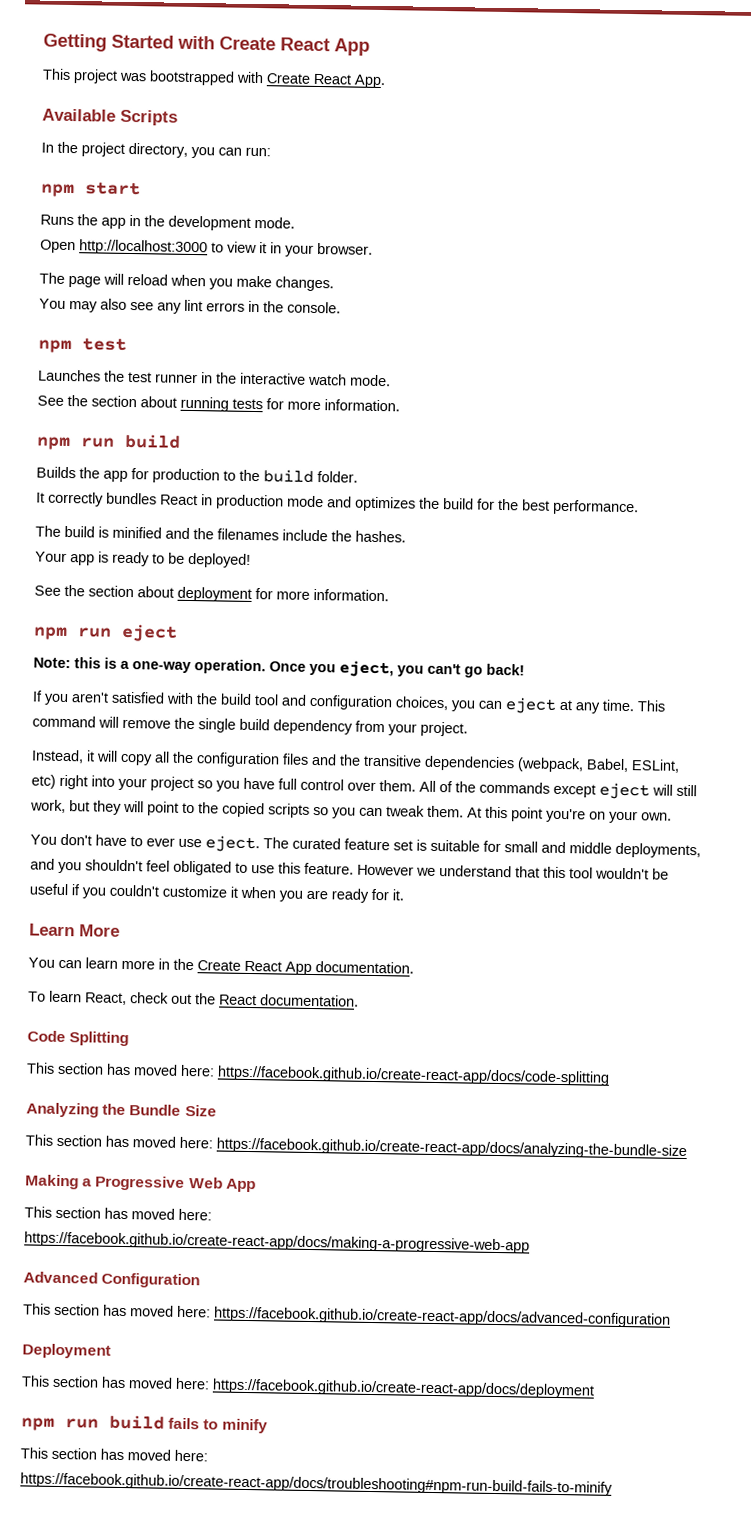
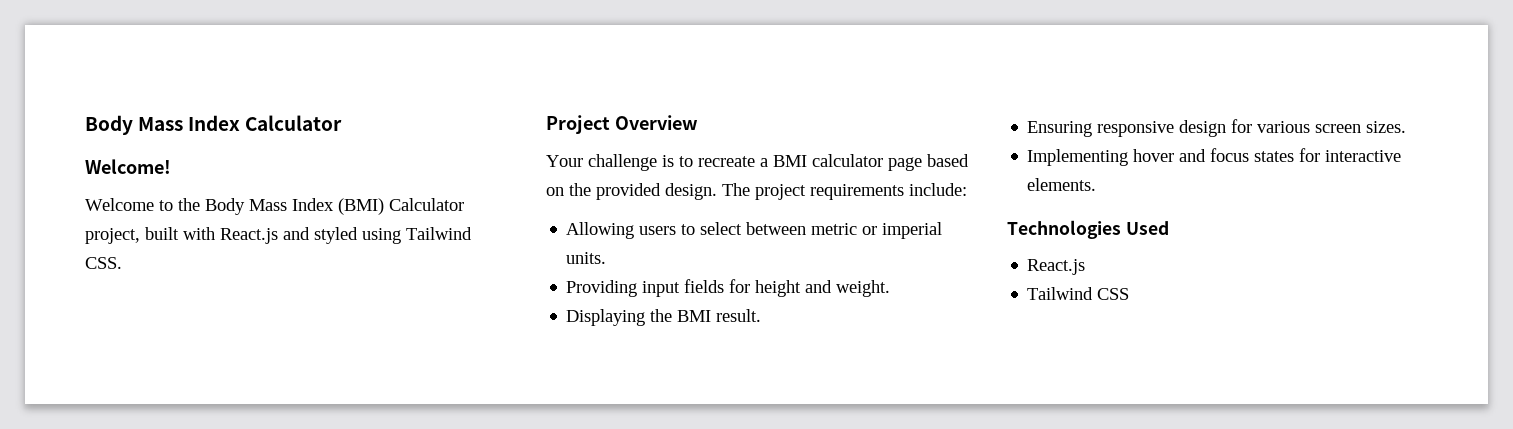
[43,33,370,56] [42,68,386,89] [42,108,178,126] [41,141,271,159] [41,182,141,198] [40,214,295,231] [40,239,373,257] [39,272,334,292] [39,298,341,314] [38,338,127,354] [38,369,391,387] [37,395,400,412] [36,433,181,451] [36,466,358,484] [36,491,639,516] [35,525,406,543] [35,551,251,568] [34,584,389,602] [33,623,178,642] [33,657,525,678] [32,690,666,714] [32,715,468,737] [31,749,680,773] [31,774,697,800] [30,799,672,824] [30,833,701,859] [30,858,669,880] [29,883,404,903] [29,923,120,937] [28,957,414,975] [28,990,359,1007] [27,1030,130,1047] [26,1062,610,1086] [26,1102,217,1118] [25,1134,687,1160] [25,1174,256,1193] [24,1206,212,1221] [24,1231,530,1254] [23,1271,201,1289] [23,1303,671,1328] [22,1343,111,1359] [21,1375,595,1399] [21,1414,268,1434] [20,1447,208,1462] [20,1472,613,1496] Getting Started with Create React App // This project was bootstrapped with Create React App. // Available Scripts // In the project directory, you can run: // npm start // Runs the app in the development mode. // Open http://localhost:3000 to view it in your browser. // The page will reload when you make changes. // You may also see any lint errors in the console. // npm test // Launches the test runner in the interactive watch mode. // See the section about running tests for more information. // npm run build // Builds the app for production to the build folder. // It correctly bundles React in production mode and optimizes the build for the best performance. // The build is minified and the filenames include the hashes. // Your app is ready to be deployed! // See the section about deployment for more information. // npm run eject // Note: this is a one-way operation. Once you eject, you can't go back! // If you aren't satisfied with the build tool and configuration choices, you can eject at any time. This command will remove the single build dependency from your project. // Instead, it will copy all the configuration files and the transitive dependencies (webpack, Babel, ESLint, etc) right into your project so you have full control over them. All of the commands except eject will still work, but they will point to the copied scripts so you can tweak them. At this point you're on your own. // You don't have to ever use eject. The curated feature set is suitable for small and middle deployments, and you shouldn't feel obligated to use this feature. However we understand that this tool wouldn't be useful if you couldn't customize it when you are ready for it. // Learn More // You can learn more in the Create React App documentation. // To learn React, check out the React documentation. // Code Splitting // This section has moved here: https://facebook.github.io/create-react-app/docs/code-splitting // Analyzing the Bundle Size // This section has moved here: https://facebook.github.io/create-react-app/docs/analyzing-the-bundle-size // Making a Progressive Web App // This section has moved here: https://facebook.github.io/create-react-app/docs/making-a-progressive-web-app // Advanced Configuration // This section has moved here: https://facebook.github.io/create-react-app/docs/advanced-configuration // Deployment // This section has moved here: https://facebook.github.io/create-react-app/docs/deployment // npm run build fails to minify // This section has moved here: https://facebook.github.io/create-react-app/docs/troubleshooting#npm-run-build-fails-to-minify -> [85,115,343,135] [85,159,171,174] [85,198,464,215] [85,227,472,244] [85,257,122,269] [546,115,698,134] [546,154,969,171] [546,183,967,200] [566,222,943,239] [566,252,607,264] [566,279,891,297] [566,309,762,326] [1027,119,1407,137] [1027,148,1402,166] [1027,178,1097,191] [1007,220,1169,239] [1027,259,1086,275] [1027,287,1130,300] Body Mass Index Calculator // Welcome! // Welcome to the Body Mass Index (BMI) Calculator project, built with React.js and styled using Tailwind CSS. // Project Overview // Your challenge is to recreate a BMI calculator page based on the provided design. The project requirements include: // Allowing users to select between metric or imperial units. // Providing input fields for height and weight. // Displaying the BMI result. // Ensuring responsive design for various screen sizes. // Implementing hover and focus states for interactive elements. // Technologies Used // React.js // Tailwind CSS

